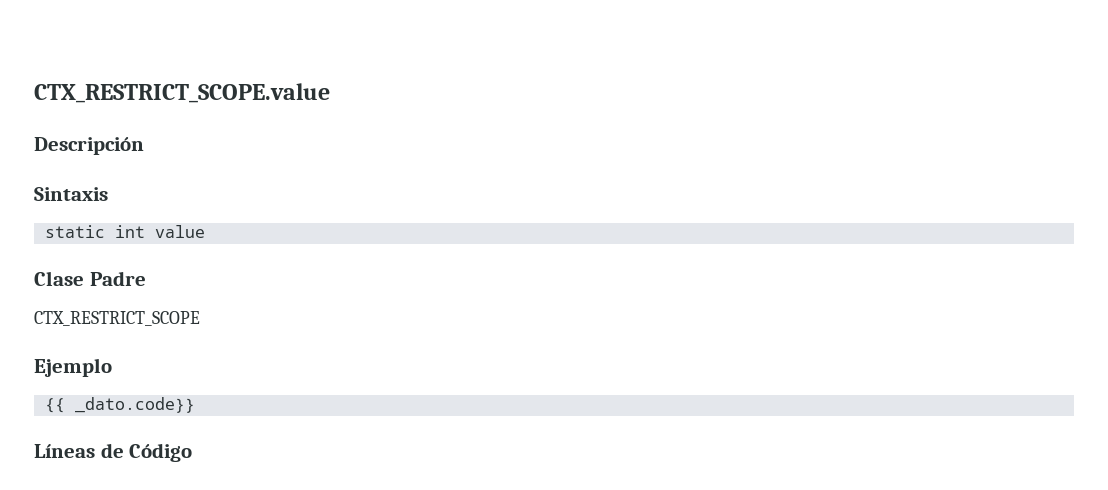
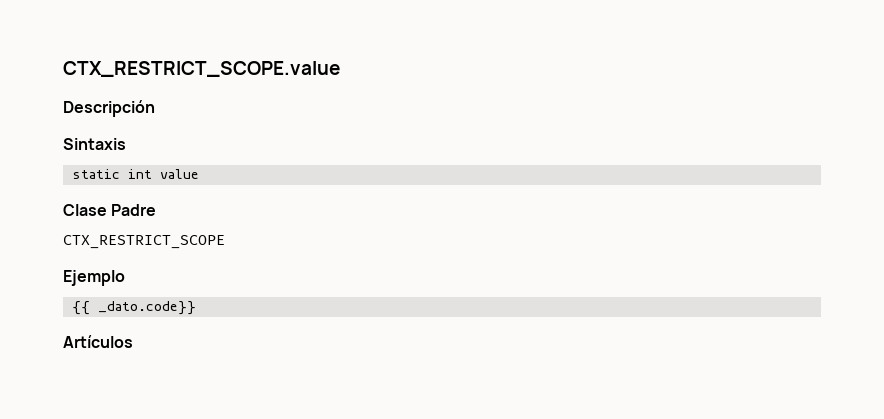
[34,443,193,462] Líneas de Código -> [63,335,133,348] Artículos

